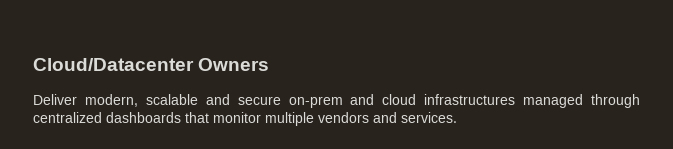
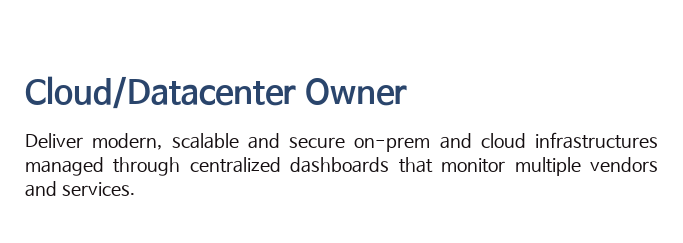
[198,58,270,71] Owners -> [304,78,407,106] Owner

